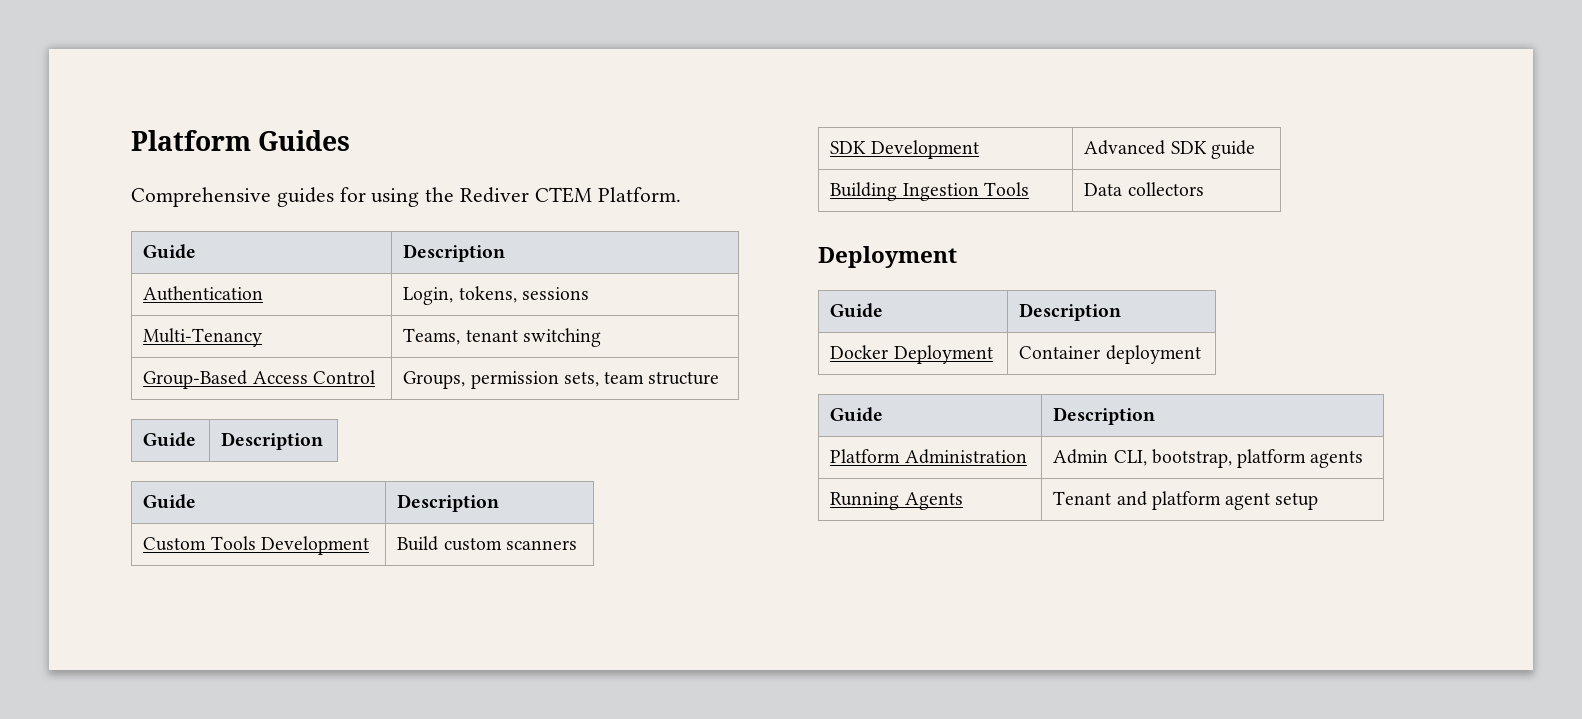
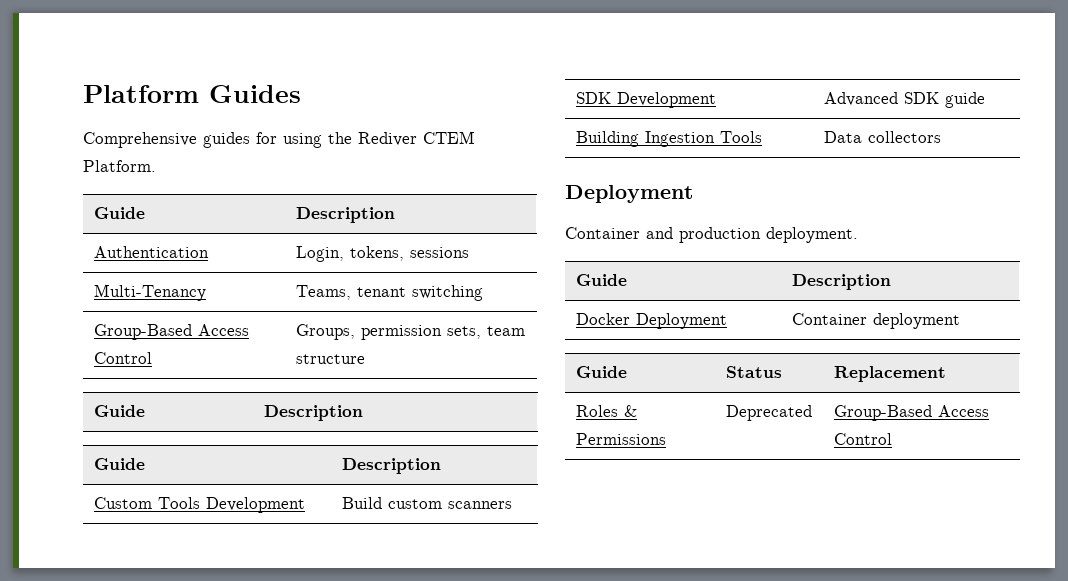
(957, 257) none -> [565,227,858,243] // Container and production deployment.
[1053,407,1156,425] [830,449,1027,464] [1053,449,1364,468] [830,492,963,510] [1053,491,1319,510] Description // Platform Administration | Admin CLI, bootstrap, platform agents // Running Agents | Tenant and platform agent setup -> [725,366,782,378] [833,366,946,382] [575,405,637,417] [575,433,666,445] [725,405,812,421] [833,405,989,421] [833,433,892,445] Status | Replacement // Roles & Permissions | Deprecated | Group-Based Access Control

